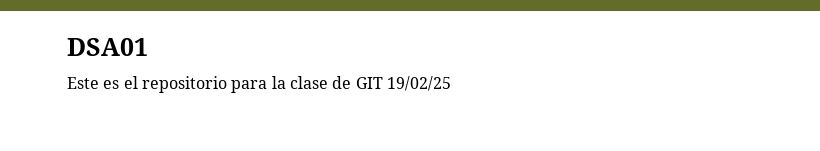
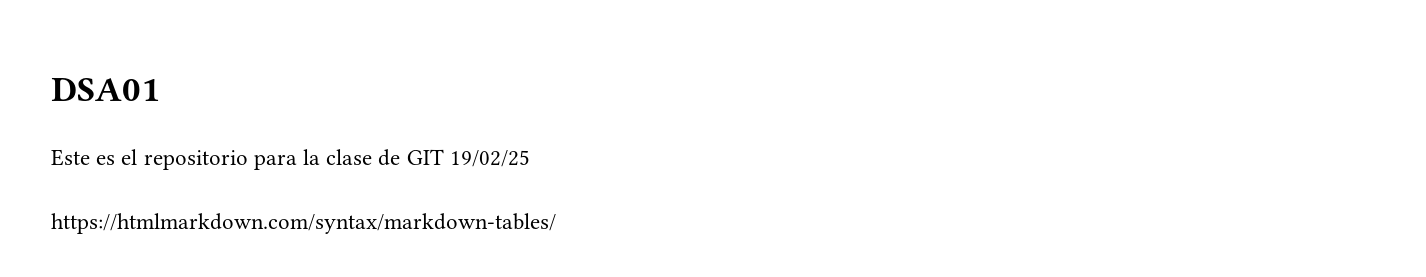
(451, 83) none -> [51,213,556,234] // https://htmlmarkdown.com/syntax/markdown-tables/

